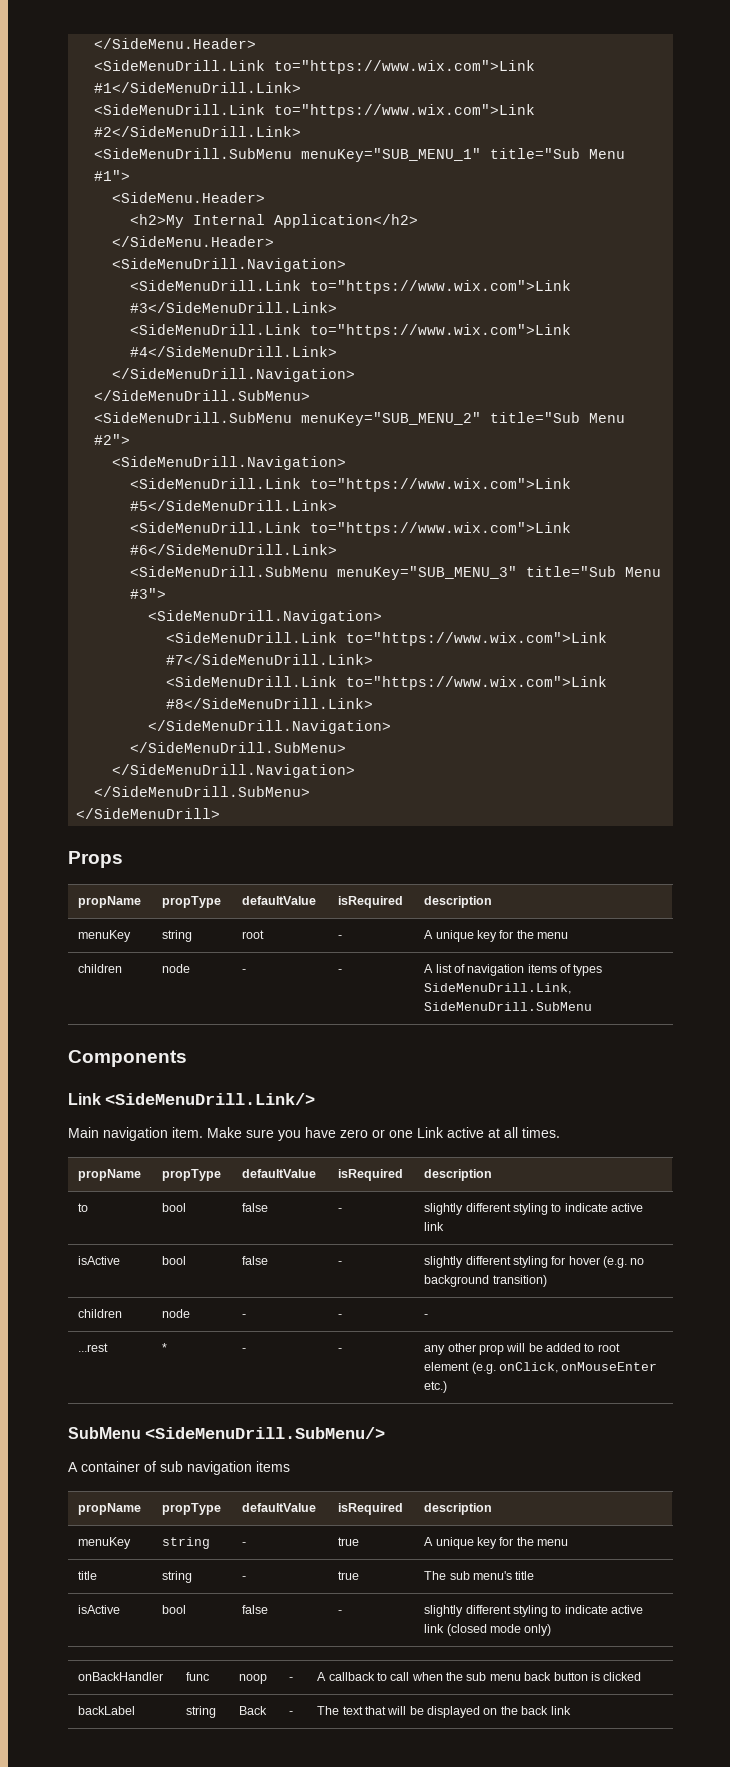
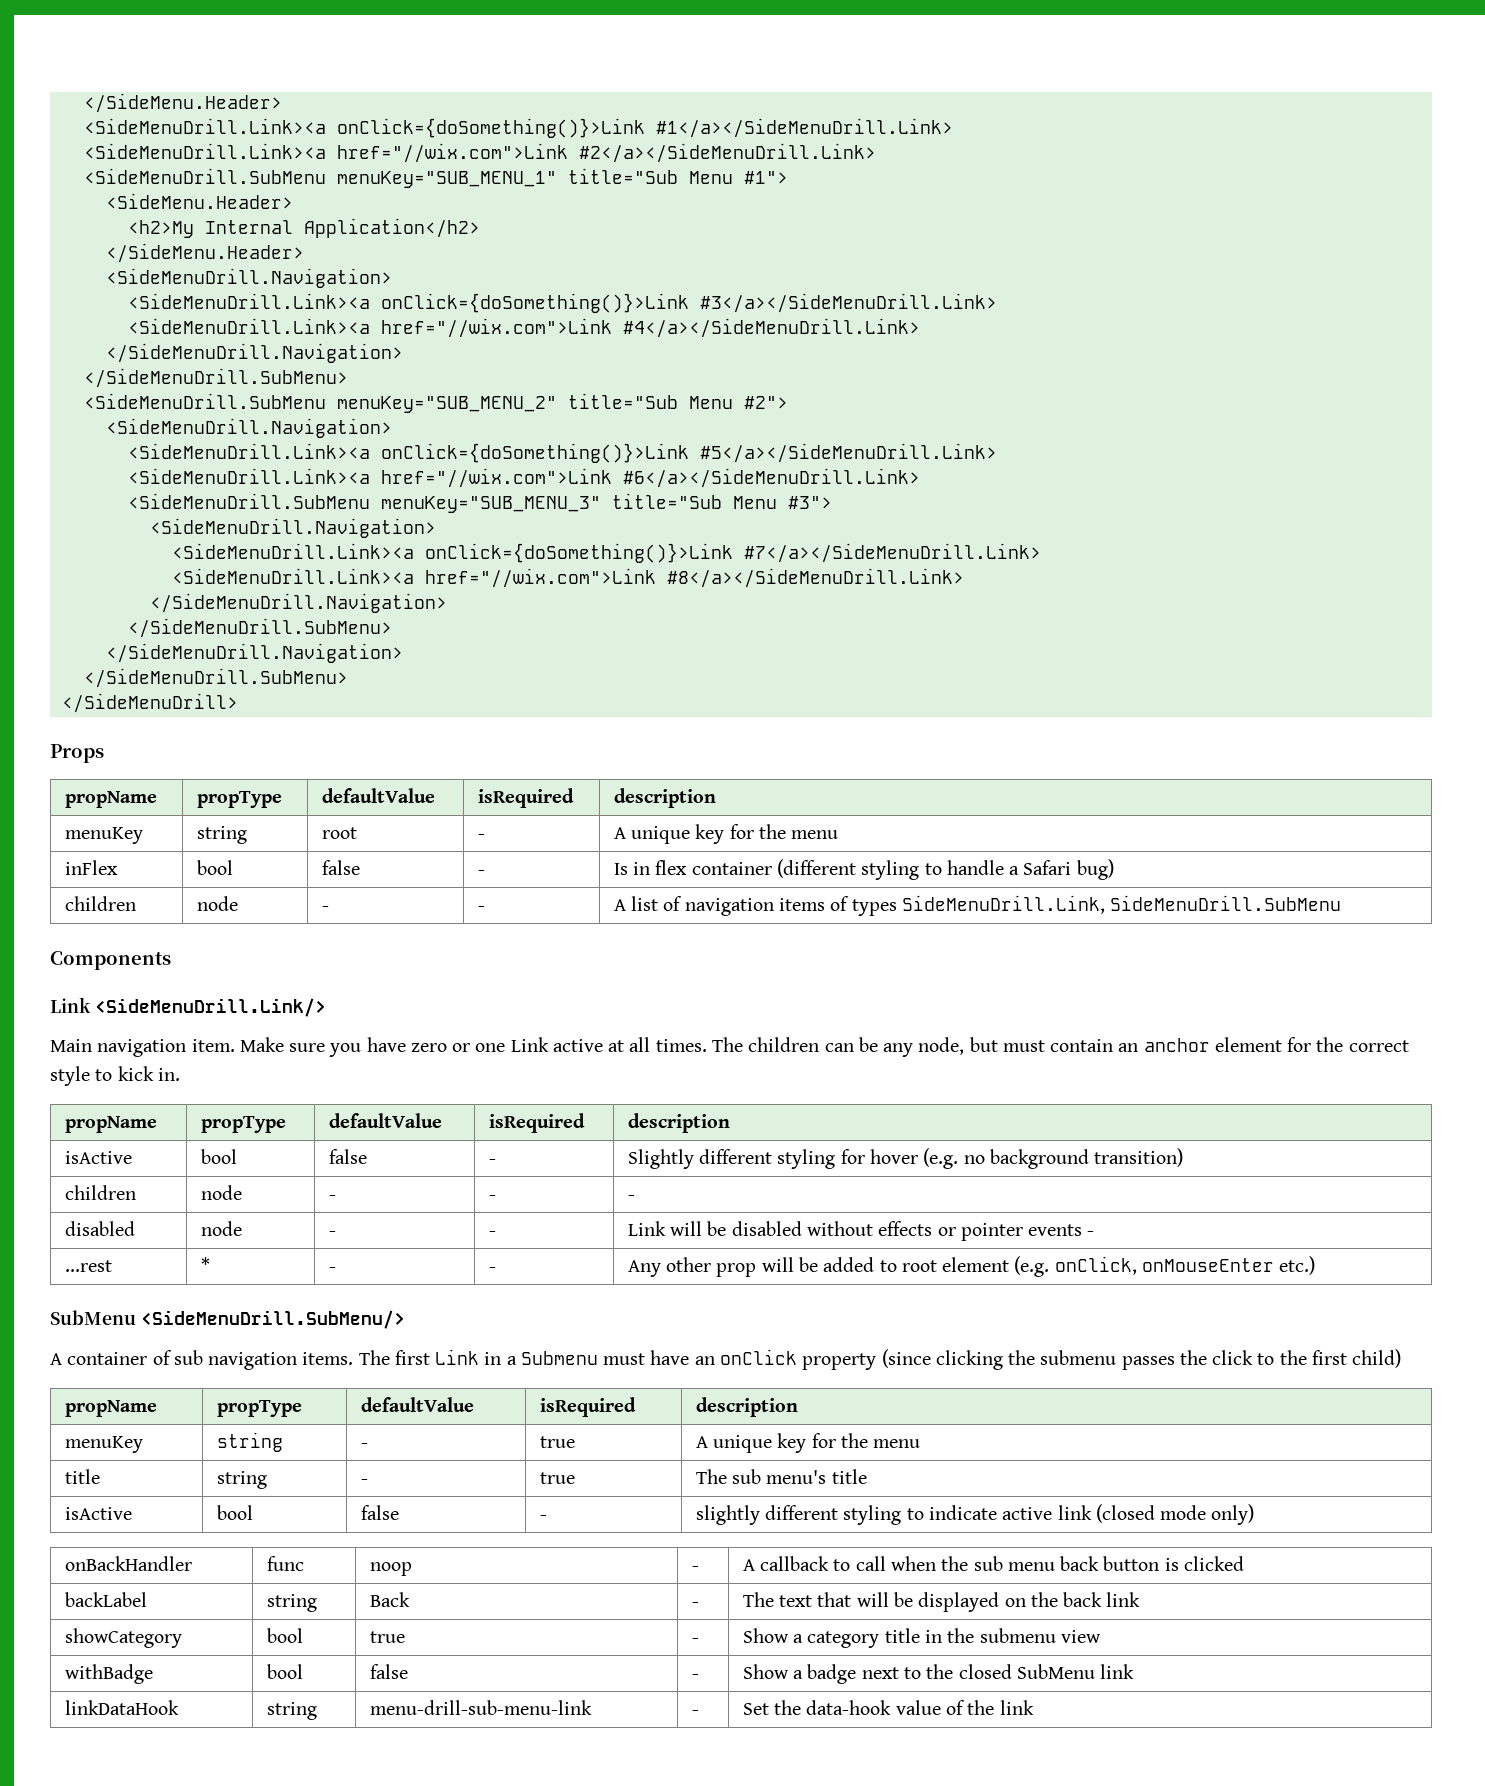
[94,38,257,49] [94,60,536,74] [94,82,302,93] [94,104,536,118] [94,126,302,137] </SideMenu.Header> // <SideMenuDrill.Link to="https://www.wix.com">Link #1</SideMenuDrill.Link> // <SideMenuDrill.Link to="https://www.wix.com">Link #2</SideMenuDrill.Link> -> [83,93,282,113] [83,118,953,138] [83,143,876,163] </SideMenu.Header> // <SideMenuDrill.Link><a onClick={doSomething()}>Link #1</a></SideMenuDrill.Link> // <SideMenuDrill.Link><a href="//wix.com">Link #2</a></SideMenuDrill.Link>
[130,280,572,294] [130,302,338,313] [130,324,572,338] [130,346,338,357] <SideMenuDrill.Link to="https://www.wix.com">Link #3</SideMenuDrill.Link> // <SideMenuDrill.Link to="https://www.wix.com">Link #4</SideMenuDrill.Link> -> [127,293,997,313] [127,318,920,338] <SideMenuDrill.Link><a onClick={doSomething()}>Link #3</a></SideMenuDrill.Link> // <SideMenuDrill.Link><a href="//wix.com">Link #4</a></SideMenuDrill.Link>
[130,478,572,492] [130,500,338,511] [130,522,572,536] [130,544,338,555] <SideMenuDrill.Link to="https://www.wix.com">Link #5</SideMenuDrill.Link> // <SideMenuDrill.Link to="https://www.wix.com">Link #6</SideMenuDrill.Link> -> [127,443,997,463] [127,468,920,488] <SideMenuDrill.Link><a onClick={doSomething()}>Link #5</a></SideMenuDrill.Link> // <SideMenuDrill.Link><a href="//wix.com">Link #6</a></SideMenuDrill.Link>
[166,632,608,646] [166,654,374,665] [166,676,608,690] [166,698,374,709] <SideMenuDrill.Link to="https://www.wix.com">Link #7</SideMenuDrill.Link> // <SideMenuDrill.Link to="https://www.wix.com">Link #8</SideMenuDrill.Link> -> [171,543,1041,563] [171,568,964,588] <SideMenuDrill.Link><a onClick={doSomething()}>Link #7</a></SideMenuDrill.Link> // <SideMenuDrill.Link><a href="//wix.com">Link #8</a></SideMenuDrill.Link>
(569, 935) none -> [64,860,118,875] [196,860,233,875] [321,860,360,875] [477,870,485,875] [613,859,1114,880] // inFlex | bool | false | - | Is in flex container (different styling to handle a Safari bug)
[78,1169,142,1181] [162,1169,222,1181] [242,1169,317,1178] [338,1169,404,1181] [424,1169,493,1181] [78,1203,89,1212] [162,1203,187,1212] [242,1203,269,1212] [338,1208,343,1212] [424,1203,644,1215] [424,1222,445,1231] [78,1256,121,1265] [162,1256,187,1265] [242,1256,269,1265] [338,1261,343,1265] [424,1256,464,1268] // propName | propType | defaultValue | isRequired | description // to | bool | false | - | slightly different styling to indicate active link // isActive | bool | false | - | slightly -> [711,1037,1409,1057] [50,1066,180,1086] [64,1116,157,1133] [200,1116,286,1133] [328,1113,442,1128] [488,1113,585,1133] [627,1113,730,1133] [64,1151,132,1164] [200,1149,237,1164] [328,1149,367,1164] [488,1159,496,1164] [627,1149,694,1169] The children can be any node, but must contain an anchor element for the correct style to kick in. // propName | propType | defaultValue | isRequired | description // isActive | bool | false | - | Slightly
(429, 1316) none -> [64,1221,135,1236] [200,1221,242,1236] [328,1231,336,1236] [488,1231,496,1236] [627,1221,1095,1241] // disabled | node | - | - | Link will be disabled without effects or pointer events -
[424,1345,446,1355] any -> [627,1260,661,1277] Any
[256,1461,290,1472] items -> [302,1349,1402,1370] items. The first Link in a Submenu must have an onClick property (since clicking the submenu passes the click to the first child)
(571, 1710) none -> [64,1628,182,1648] [266,1628,303,1643] [369,1631,405,1643] [691,1638,699,1643] [742,1628,1101,1648] [64,1664,153,1684] [266,1664,303,1679] [369,1664,408,1679] [691,1674,699,1679] [742,1664,1135,1684] [64,1700,179,1715] [266,1702,317,1720] [369,1700,592,1715] [691,1710,699,1715] [742,1700,1034,1715] // showCategory | bool | true | - | Show a category title in the submenu view // withBadge | bool | false | - | Show a badge next to the closed SubMenu link // linkDataHook | string | menu-drill-sub-menu-link | - | Set the data-hook value of the link

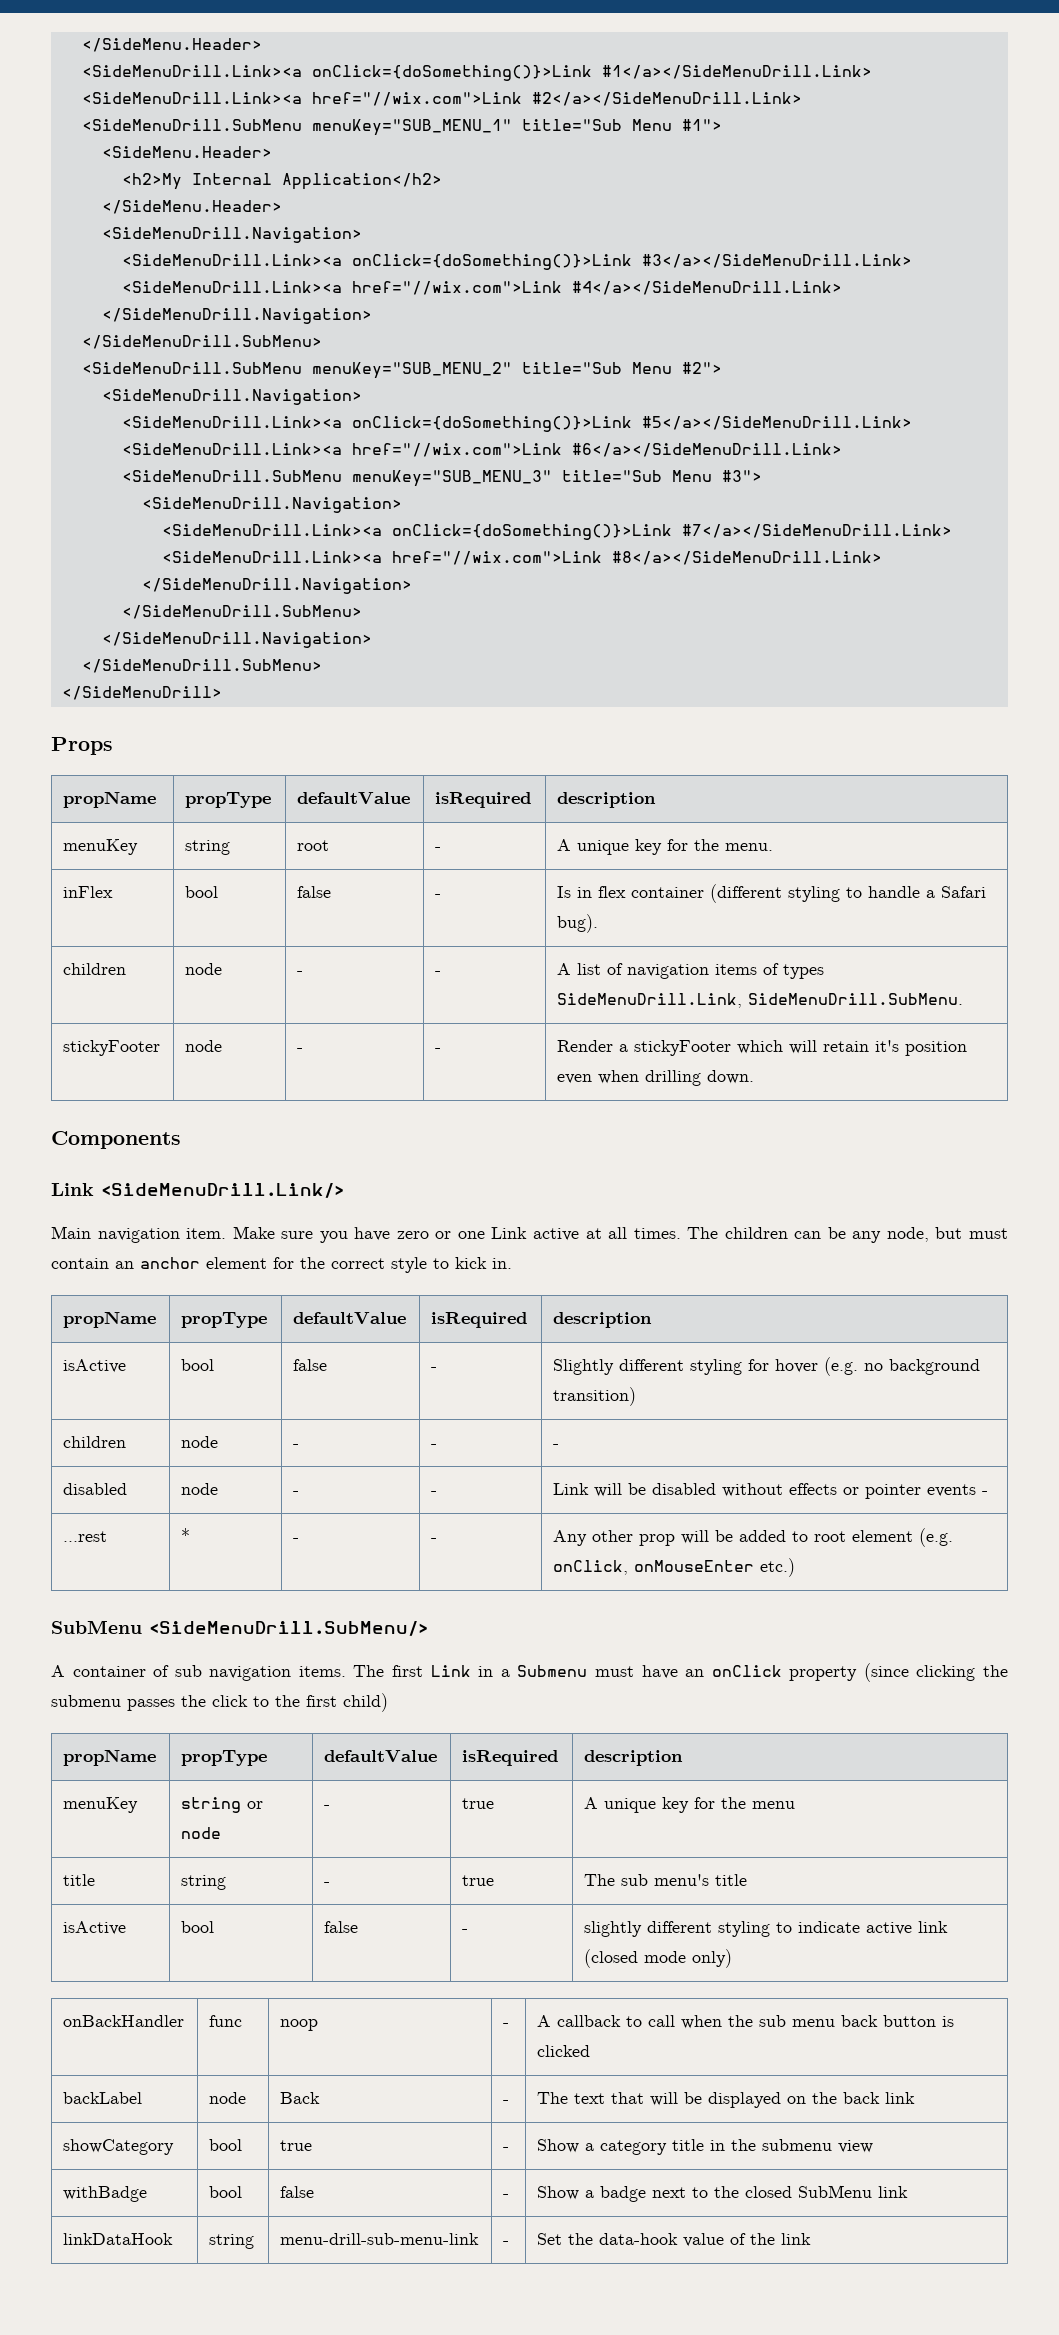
[791,830,839,839] menu -> [725,843,774,851] menu.
[1076,859,1114,880] bug) -> [557,914,599,933] bug).
[1110,895,1342,911] SideMenuDrill.SubMenu -> [748,993,964,1005] [63,1040,161,1056] [185,1040,223,1052] [297,1048,304,1052] [435,1048,442,1052] [557,1040,968,1056] [557,1070,755,1086] SideMenuDrill.SubMenu. // stickyFooter | node | - | - | Render a stickyFooter which will retain it's position even when drilling down.
(283, 1442) none -> [247,1801,264,1809] [181,1827,222,1839] or node
[266,1594,317,1612] string -> [209,2092,247,2104] node

